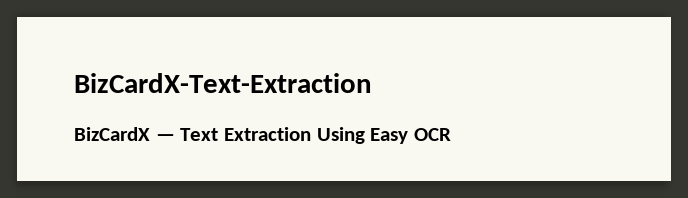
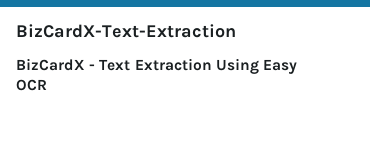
[155,134,175,141] — -> [89,64,96,70] -

